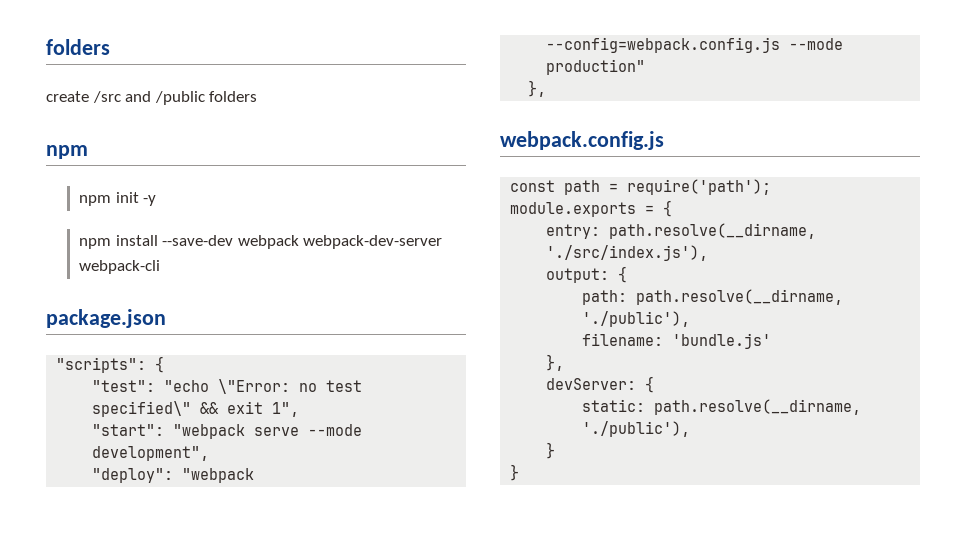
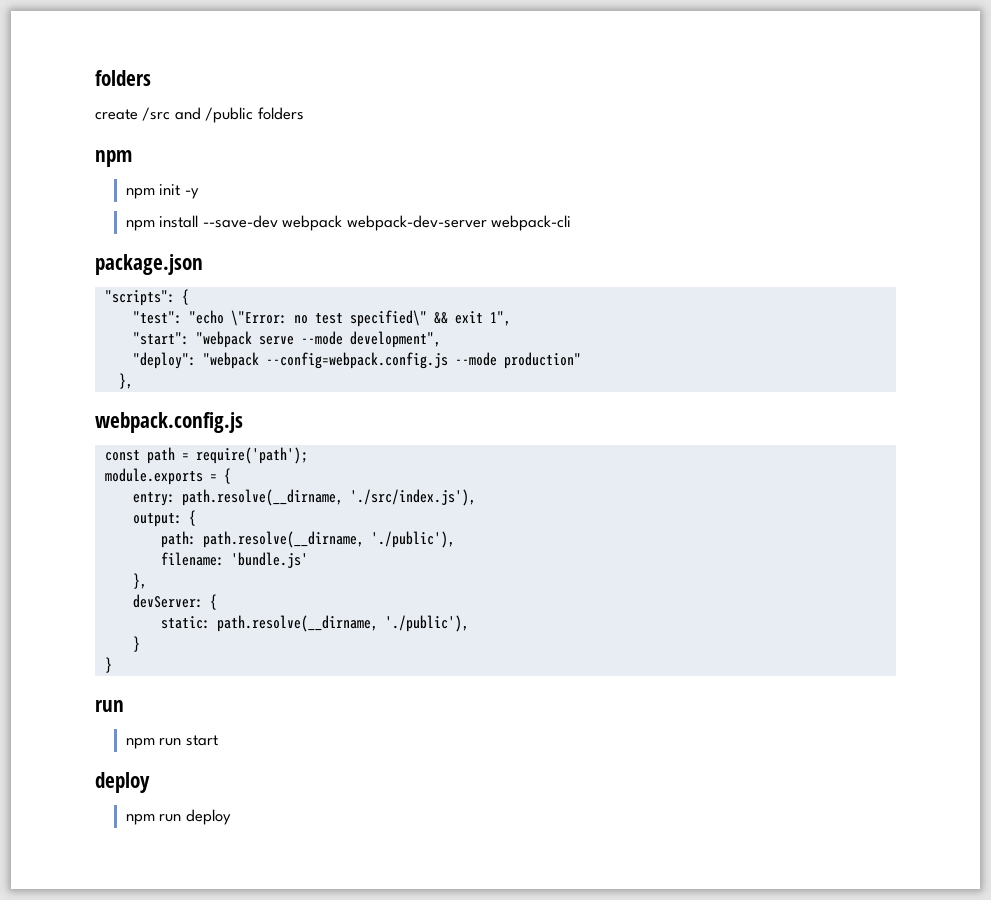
(520, 472) none -> [95,700,124,712] [125,735,218,749] [95,772,150,793] [125,809,231,825] // run // npm run start // deploy // npm run deploy

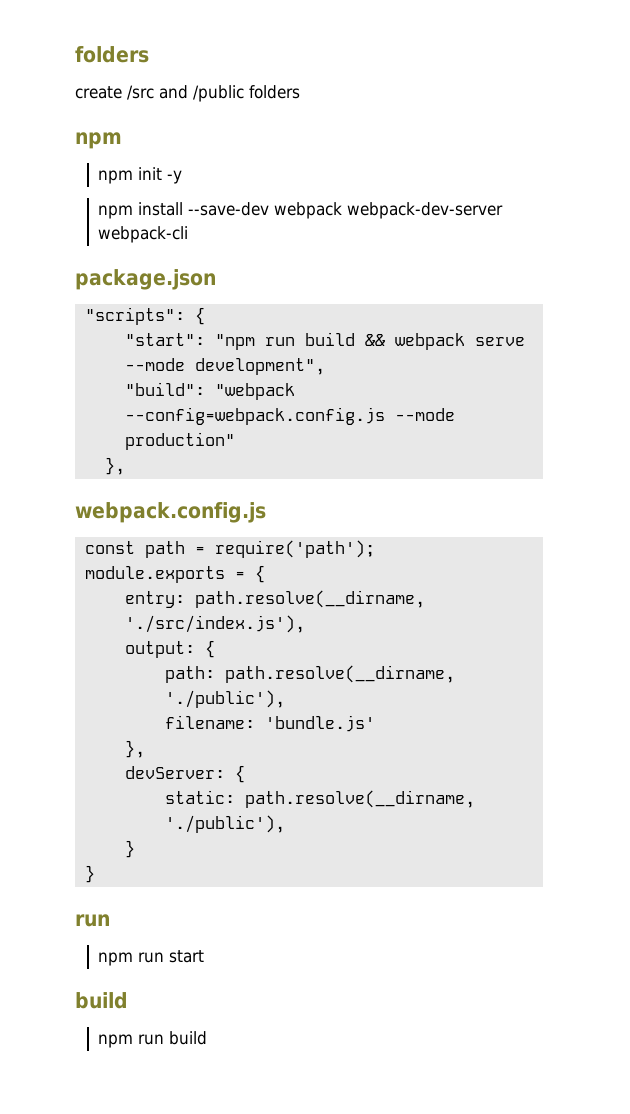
[132,310,511,327] [132,331,252,348] "test": "echo \"Error: no test specified\" && exit 1", // "start": "webpack -> [124,332,465,350] "start": "npm run build && webpack
[132,352,196,369] "deploy": -> [124,382,205,396] "build":
[95,772,150,793] [125,809,231,825] deploy // npm run deploy -> [75,992,128,1009] [98,1031,208,1048] build // npm run build

